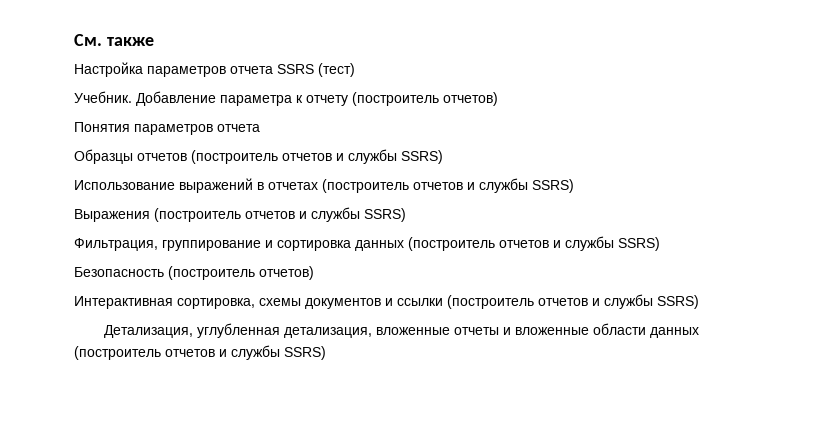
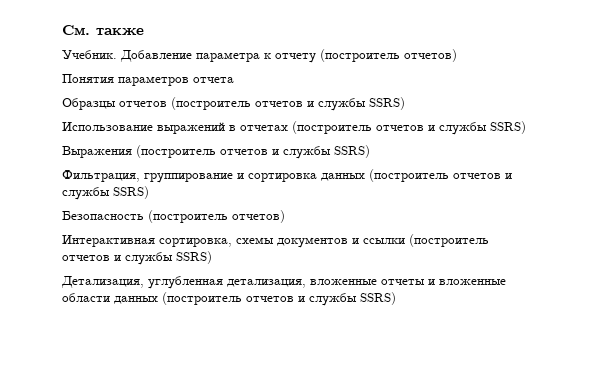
[74,62,355,77] // Настройка параметров отчета SSRS (тест) -> (144, 31) none

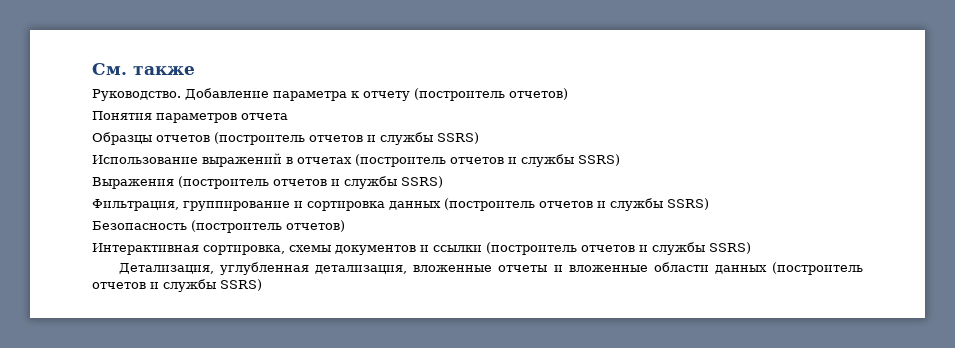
[62,50,117,60] Учебник. -> [92,89,181,101] Руководство.

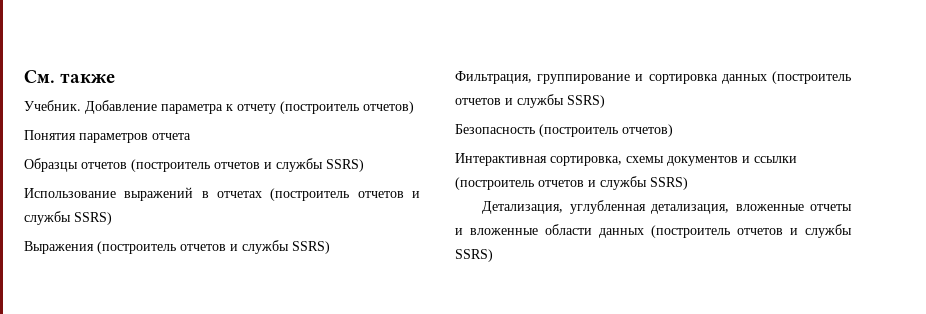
[92,89,181,101] Руководство. -> [24,100,81,111] Учебник.

